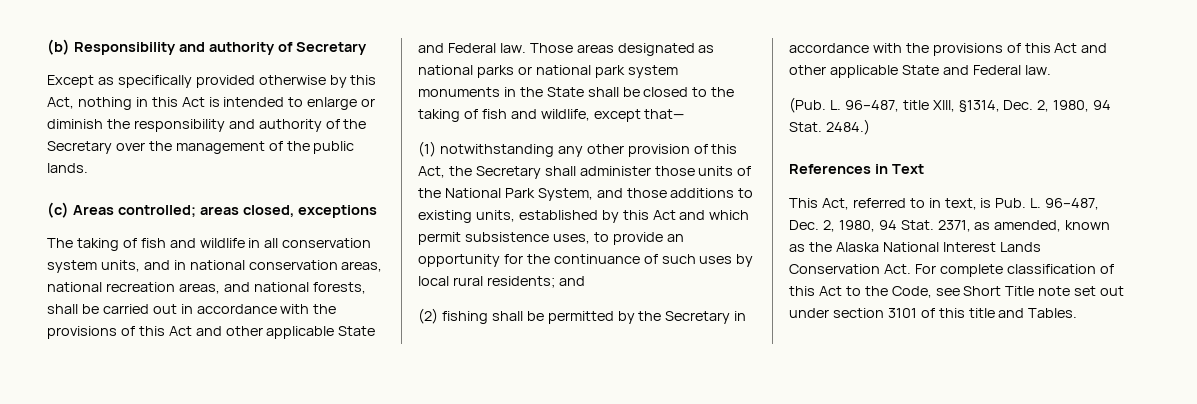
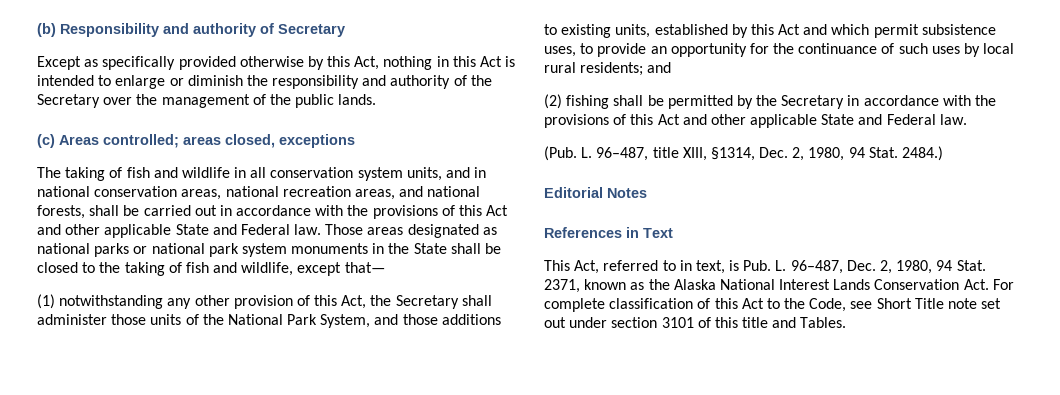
(870, 127) none -> [544,187,647,198] // Editorial Notes
[974,220,1062,232] as amended, -> (580, 286) none

